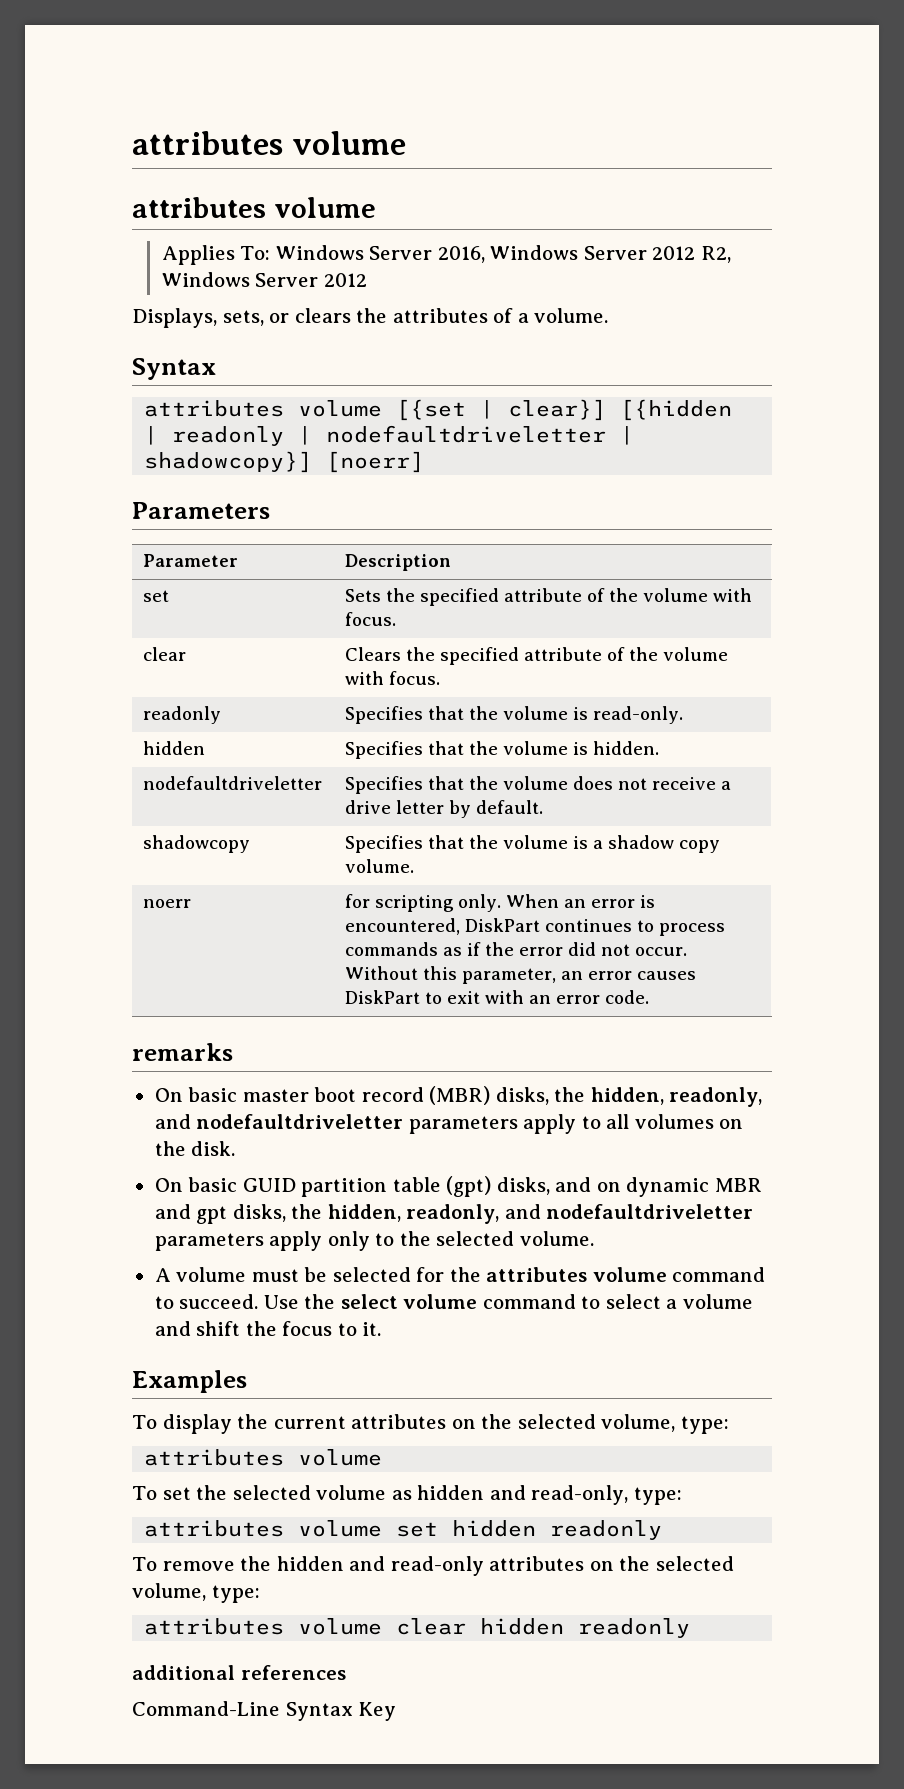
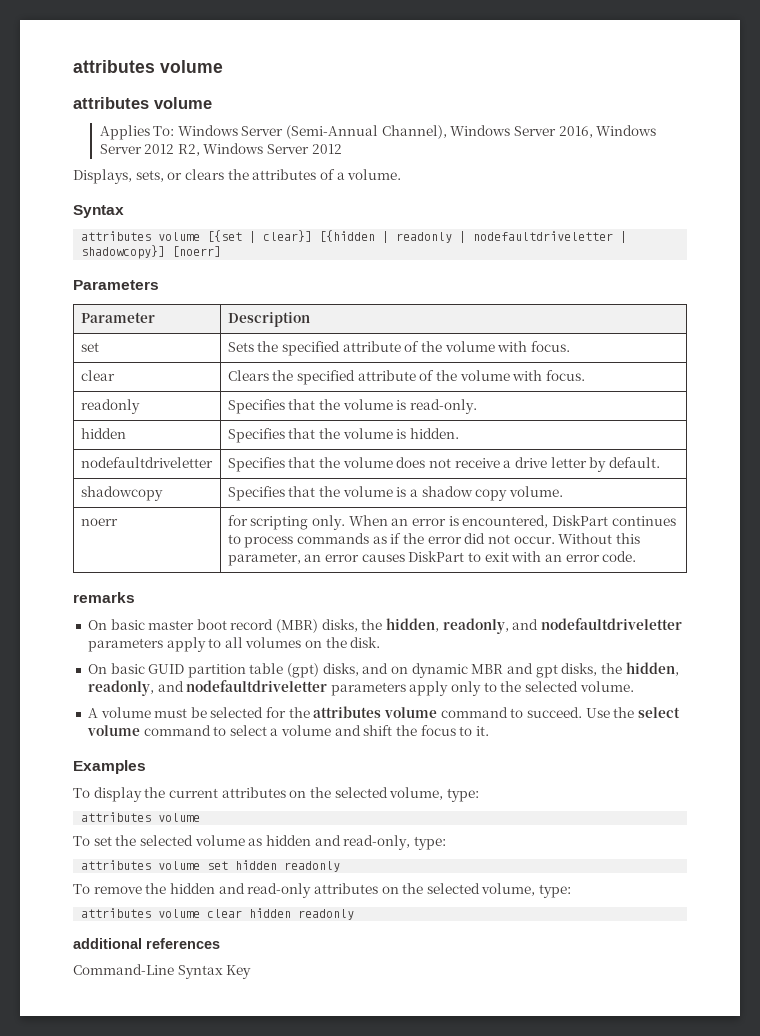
(433, 253) none -> [286,125,557,139] (Semi-Annual Channel), Windows Server

